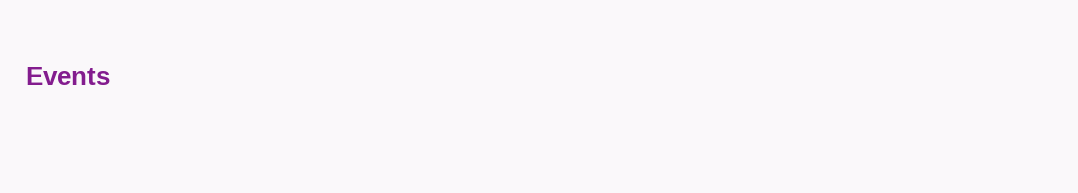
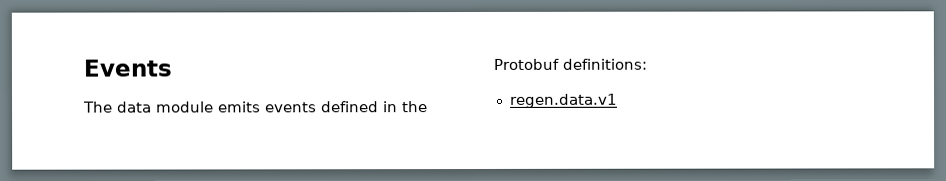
(110, 76) none -> [83,101,428,113] [493,58,647,70] [509,93,618,108] // The data module emits events defined in the Protobuf definitions: // regen.data.v1

